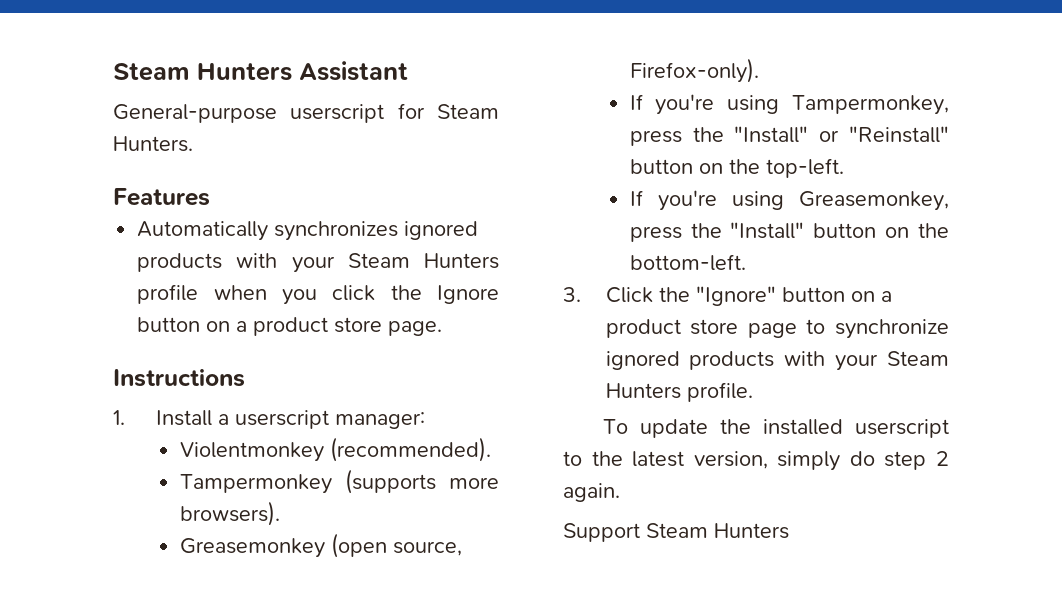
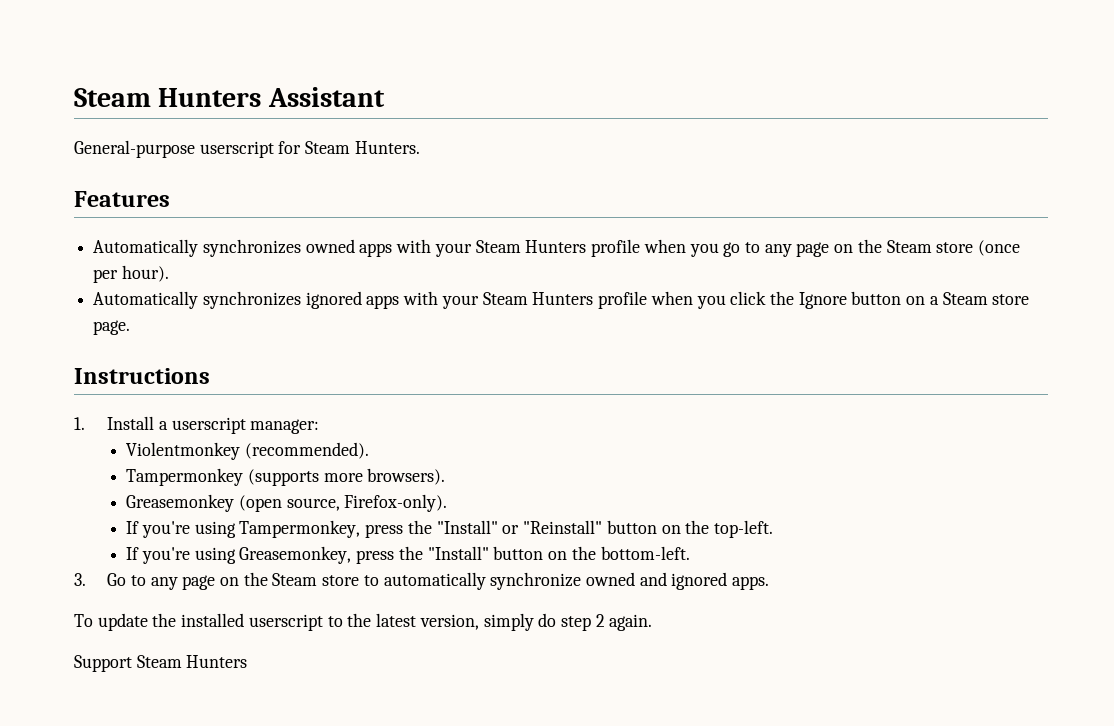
(210, 197) none -> [93,239,1021,257] [93,265,169,283] // Automatically synchronizes owned apps with your Steam Hunters profile when you go to any page on the Steam store (once per hour).
[137,253,223,272] products -> [366,295,400,309] apps
[253,317,329,336] product -> [942,292,988,305] Steam
[605,286,892,306] [605,319,949,339] [605,351,949,371] [605,382,753,402] Click the "Ignore" button on a product store page to synchronize ignored products with your Steam Hunters profile. -> [107,572,770,590] Go to any page on the Steam store to automatically synchronize owned and ignored apps.

